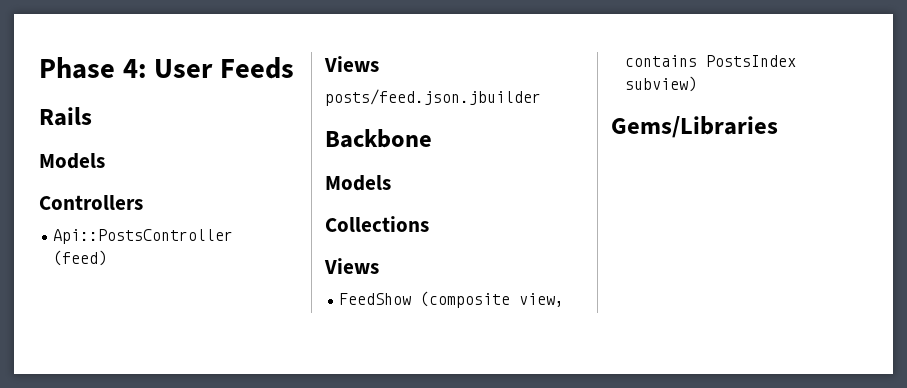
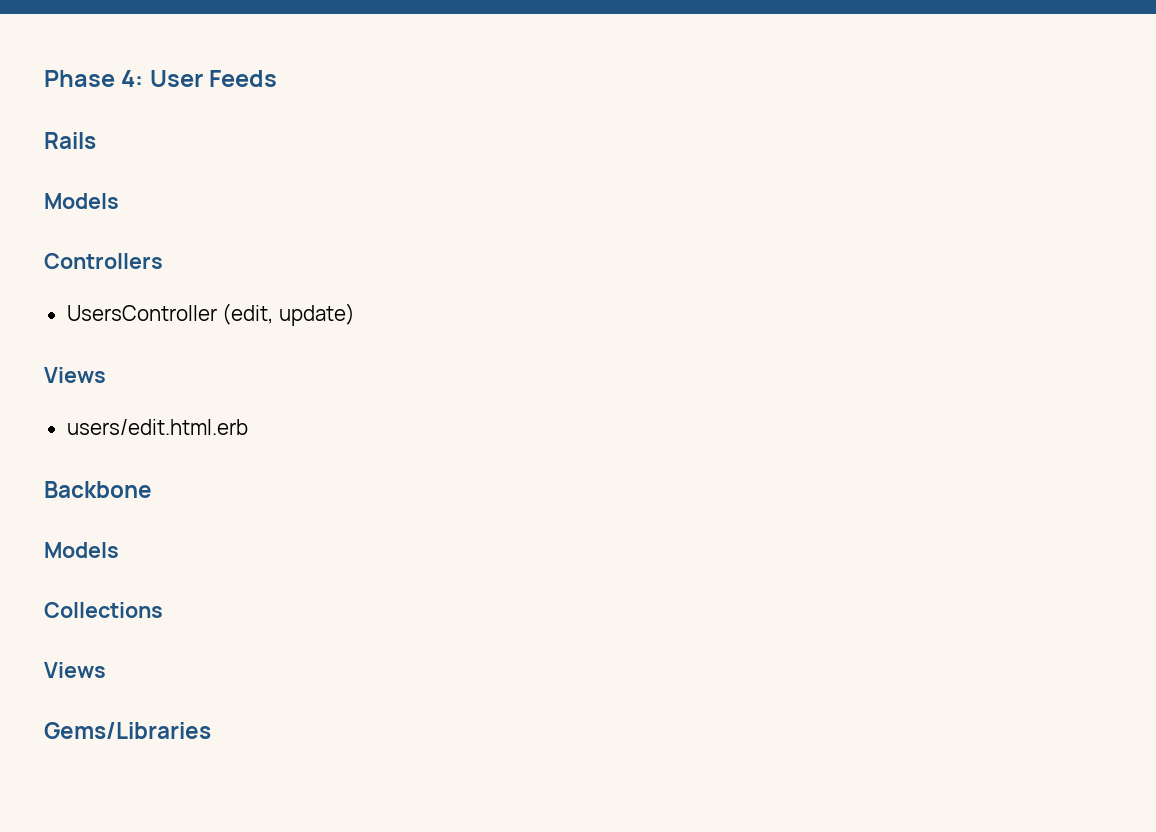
[53,229,234,244] [53,250,108,266] [324,56,379,72] [325,89,541,106] Api::PostsController (feed) // Views // posts/feed.json.jbuilder -> [66,303,355,326] [44,367,106,383] [66,419,248,435] UsersController (edit, update) // Views // users/edit.html.erb
[339,291,565,308] [625,55,797,67] [625,76,698,92] // FeedShow (composite view, contains PostsIndex subview) -> (106, 670) none

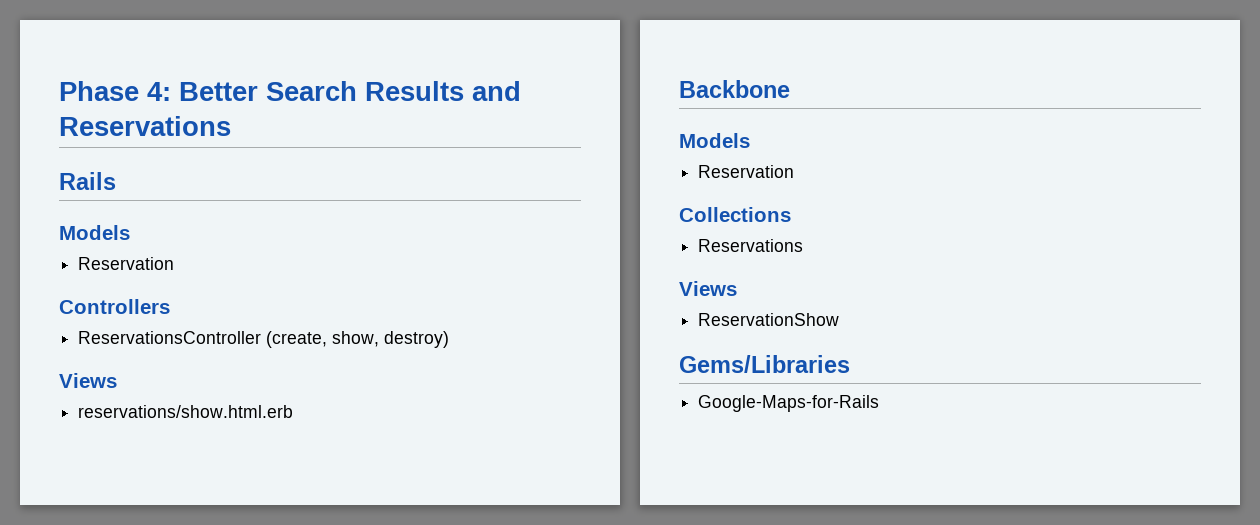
[149,70,278,87] User Feeds -> [179,81,521,101] [59,116,231,136] Better Search Results and Reservations
(119, 201) none -> [78,257,175,270] // Reservation
[66,303,355,326] [44,367,106,383] [66,419,248,435] UsersController (edit, update) // Views // users/edit.html.erb -> [78,331,450,348] [59,373,117,388] [78,405,294,418] ReservationsController (create, show, destroy) // Views // reservations/show.html.erb
(119, 550) none -> [698,165,795,178] // Reservation
[44,662,106,678] // Views -> [698,239,804,252] [679,281,737,296] [698,313,840,326] // Reservations // Views // ReservationShow
(211, 730) none -> [698,395,880,412] // Google-Maps-for-Rails

